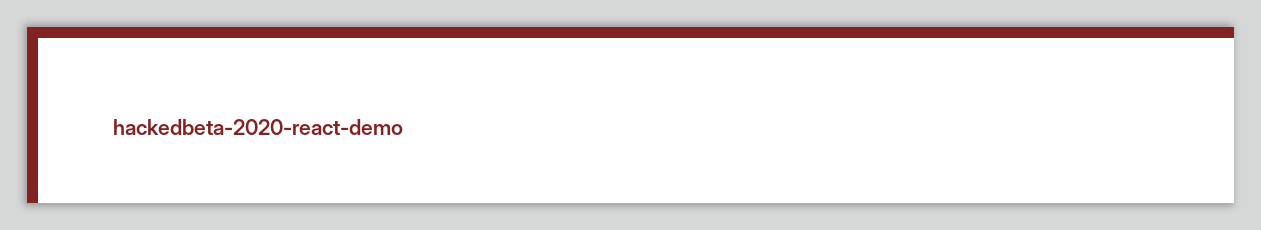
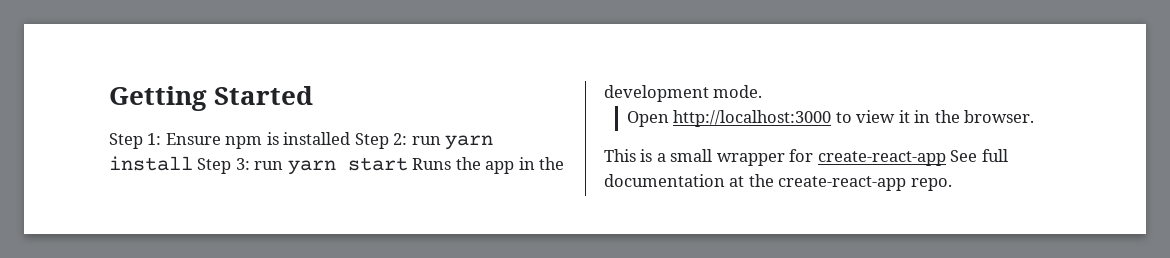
[113,119,403,135] hackedbeta-2020-react-demo -> [109,86,314,111] [109,132,494,150] [109,156,565,175] [604,85,763,102] [626,110,1035,127] [604,149,1008,166] [604,174,952,191] Getting Started // Step 1: Ensure npm is installed Step 2: run yarn install Step 3: run yarn start Runs the app in the development mode. // Open http://localhost:3000 to view it in the browser. // This is a small wrapper for create-react-app See full documentation at the create-react-app repo.

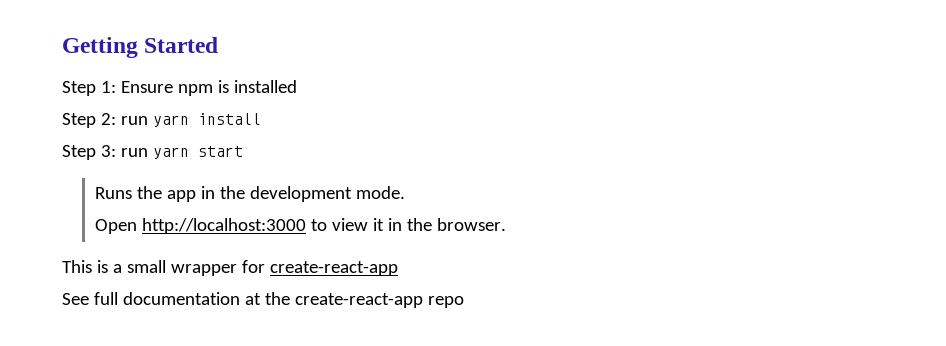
(351, 138) none -> (297, 86) //
(193, 163) none -> (261, 119) //
(408, 164) none -> (243, 151) //
(946, 158) none -> (398, 268) //
[910,178,952,191] repo. -> [427,296,464,308] repo

